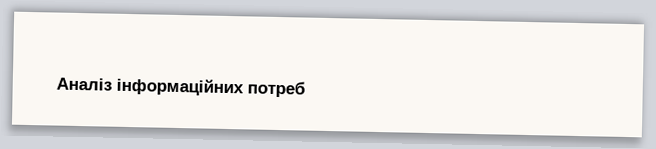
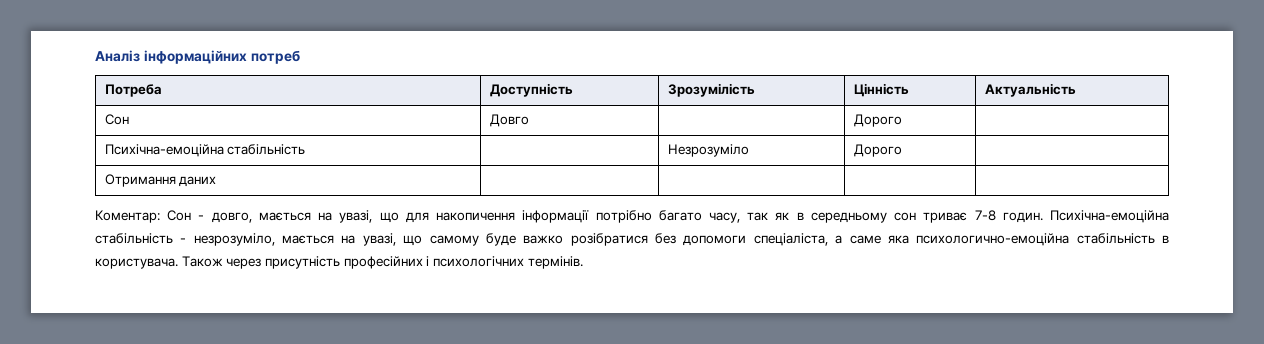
(306, 89) none -> [104,84,162,97] [489,83,573,97] [667,83,755,97] [853,83,909,97] [984,83,1076,97] [104,114,129,125] [489,114,529,127] [853,114,902,127] [104,144,306,157] [667,144,749,157] [853,144,902,157] [104,174,217,187] [95,210,1170,223] [95,233,1169,246] [95,256,583,269] // Потреба | Доступність | Зрозумілість | Цінність | Актуальність // Сон | Довго | | Дорого | // Психічна-емоційна стабільність | | Незрозуміло | Дорого | // Отримання даних | | | | // Коментар: Сон - довго, мається на увазі, що для накопичення інформації потрібно багато часу, так як в середньому сон триває 7-8 годин. Психічна-емоційна стабільність - незрозуміло, мається на увазі, що самому буде важко розібратися без допомоги спеціаліста, а саме яка психологично-емоційна стабільність в користувача. Також через присутність професійних і психологічних термінів.

